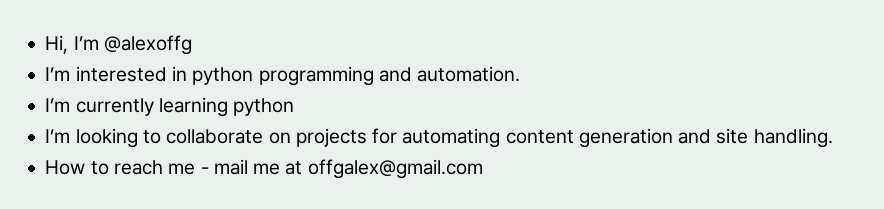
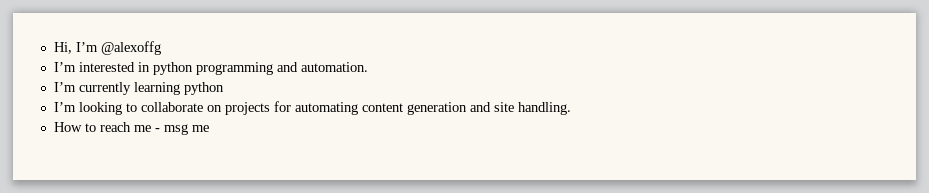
[213,159,483,179] mail me at offgalex@gmail.com -> [163,124,209,135] msg me

